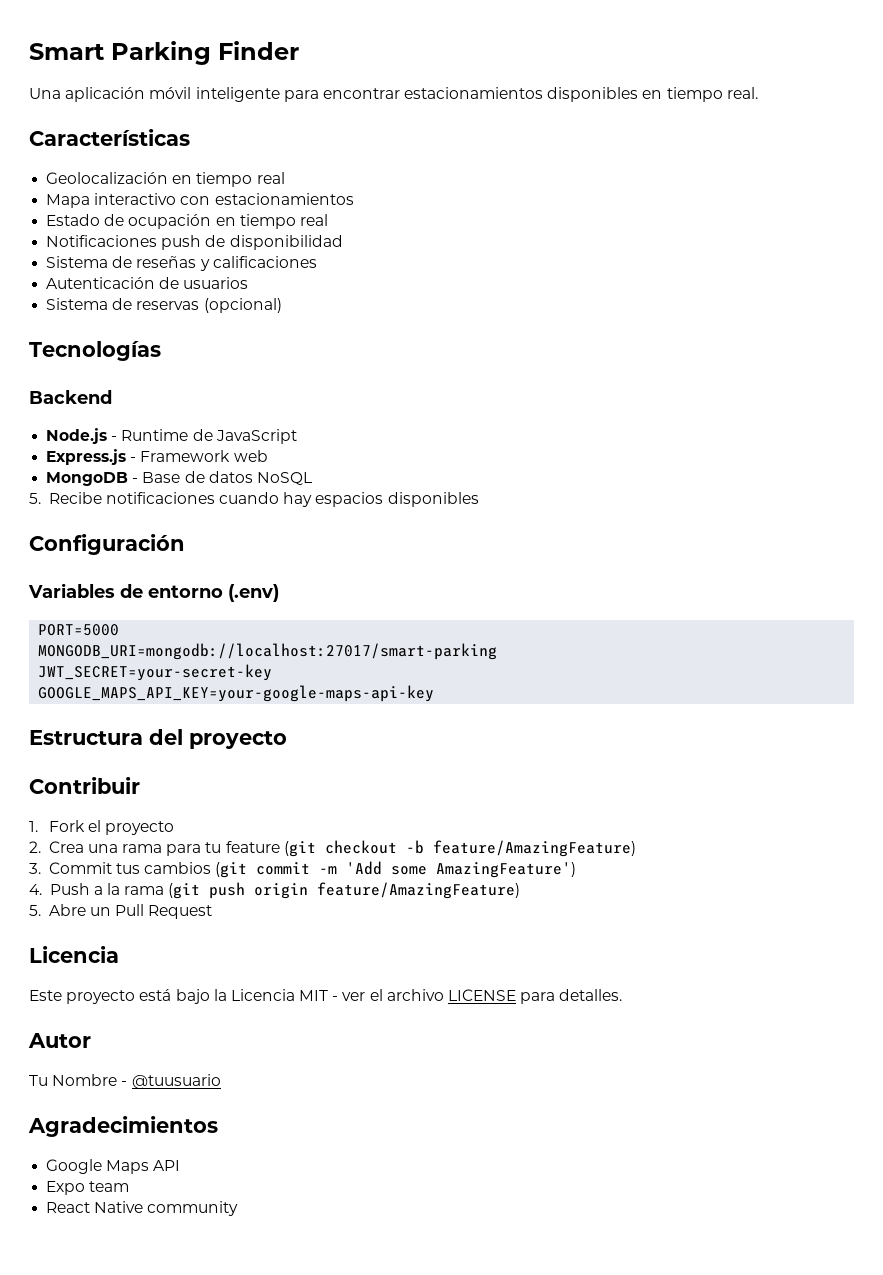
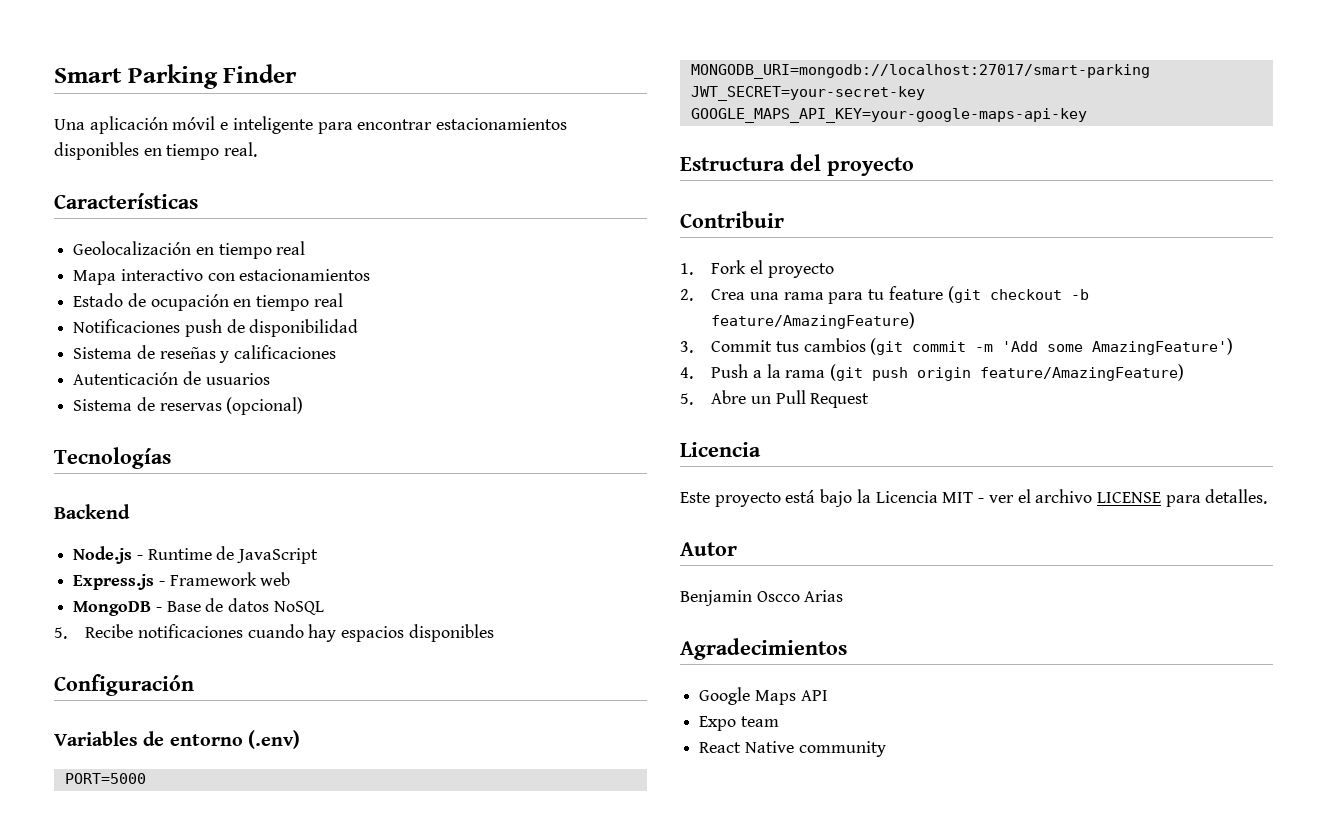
(192, 93) none -> [220,122,229,130] e
[29,1074,221,1089] Tu Nombre - @tuusuario -> [680,590,844,606] Benjamin Oscco Arias

